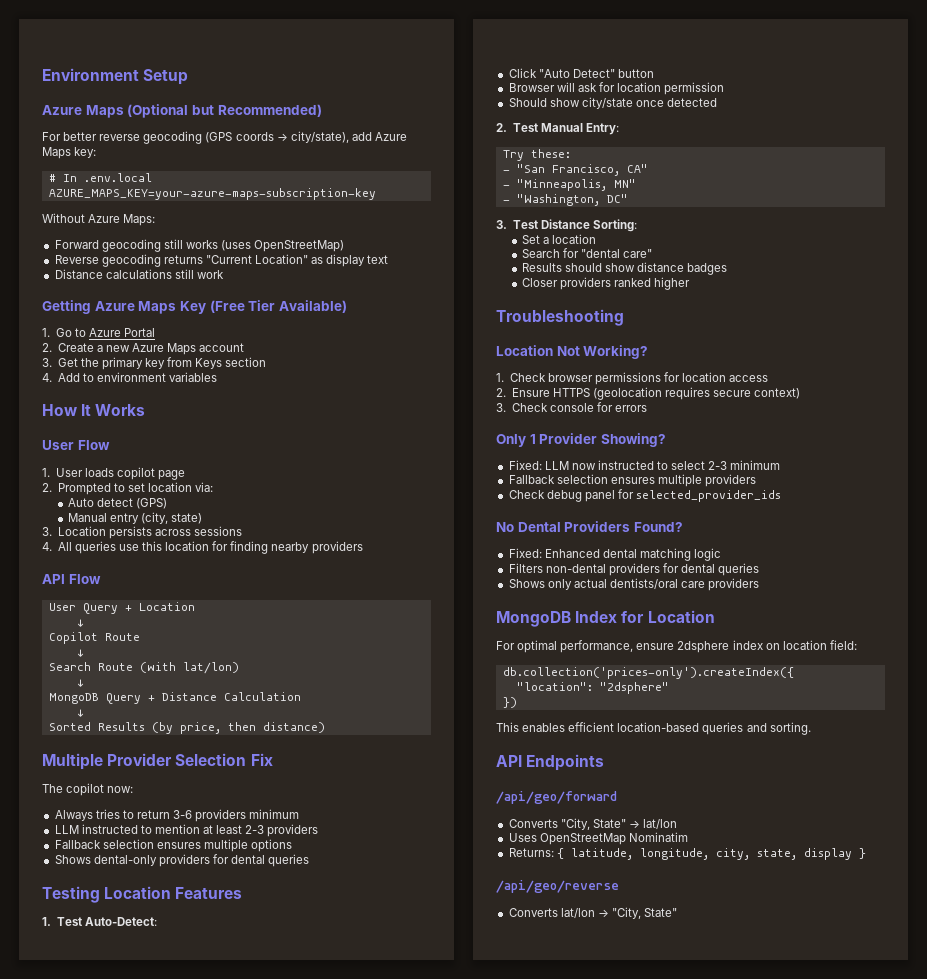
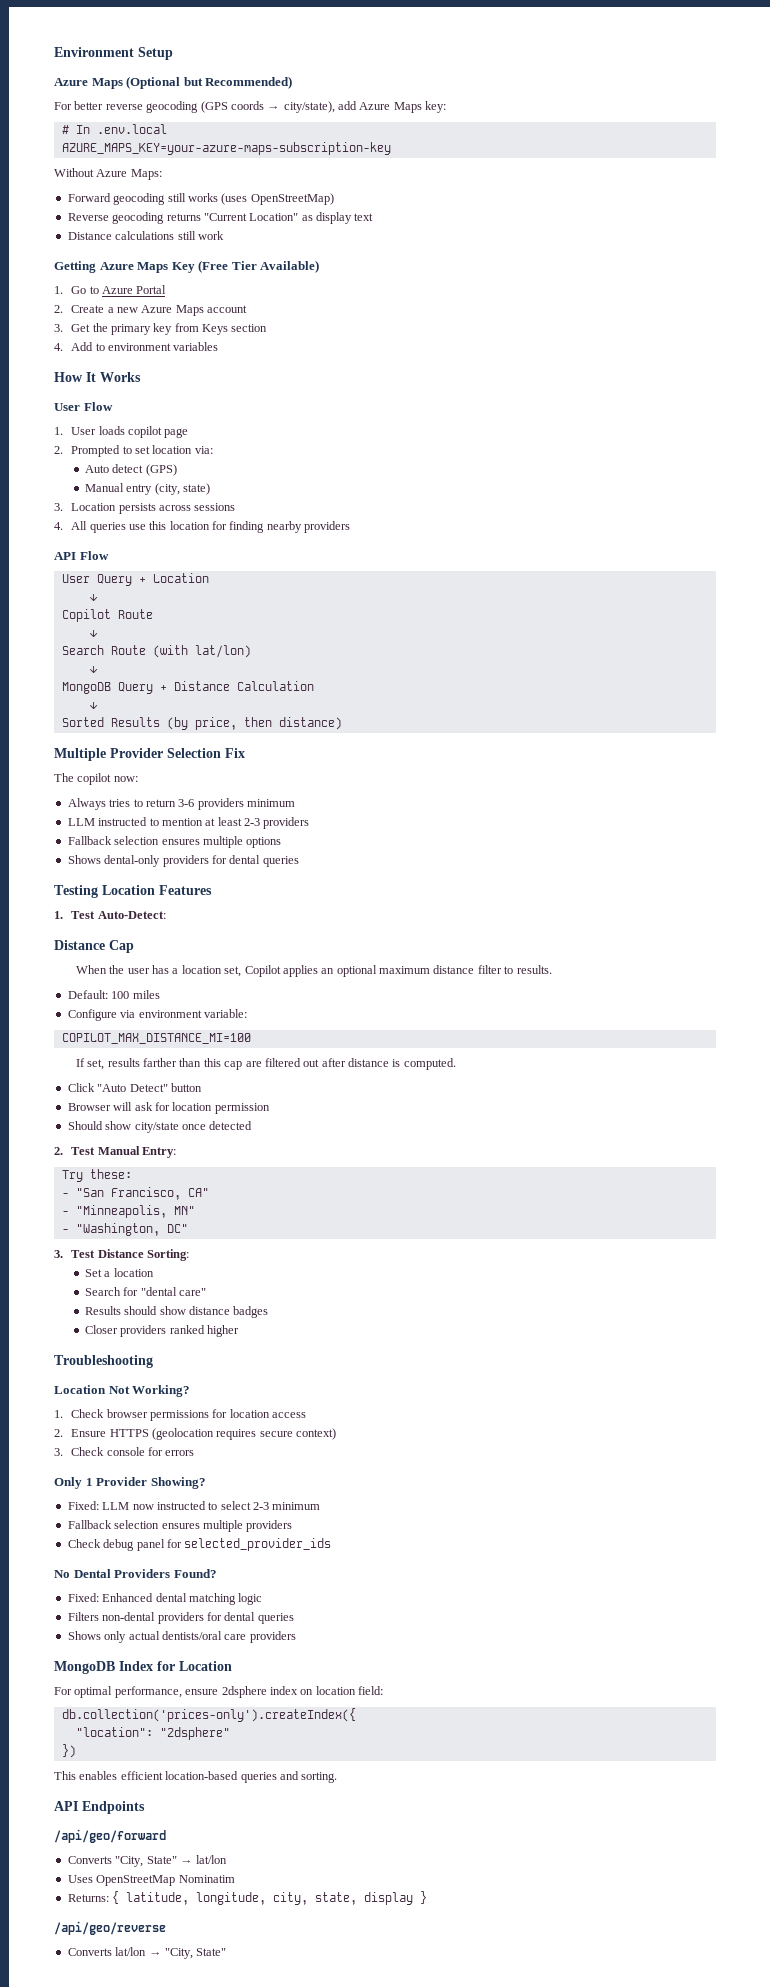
(157, 921) none -> [54,940,134,953] [75,965,552,977] [67,990,160,999] [67,1009,247,1021] [61,1033,251,1044] [75,1058,456,1070] // Distance Cap // When the user has a location set, Copilot applies an optional maximum distance filter to results. // Default: 100 miles // Configure via environment variable: // COPILOT_MAX_DISTANCE_MI=100 // If set, results farther than this cap are filtered out after distance is computed.

